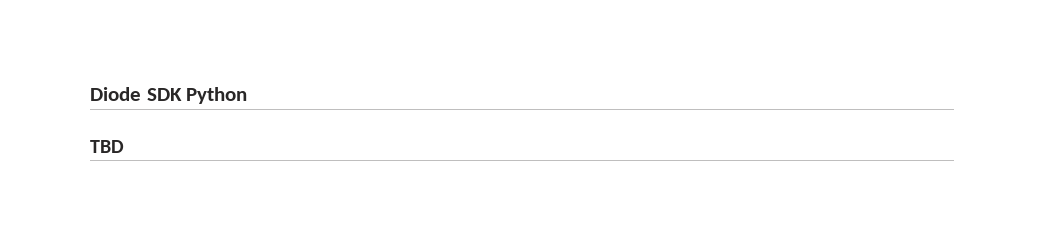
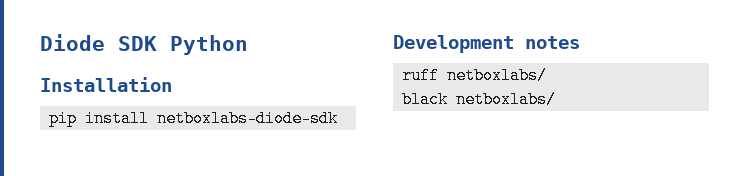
[90,140,124,153] TBD -> [40,77,172,92] [49,110,338,127] [393,35,580,53] [402,67,547,84] [402,91,556,108] Installation // pip install netboxlabs-diode-sdk // Development notes // ruff netboxlabs/ // black netboxlabs/

